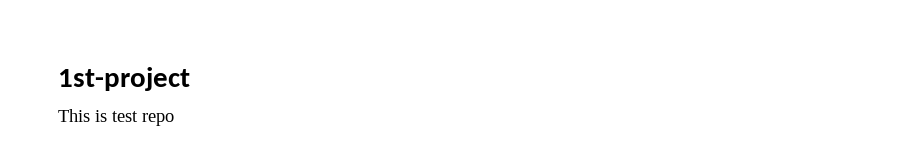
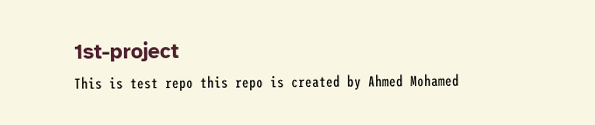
(174, 119) none -> [200,73,460,91] this repo is created by Ahmed Mohamed

